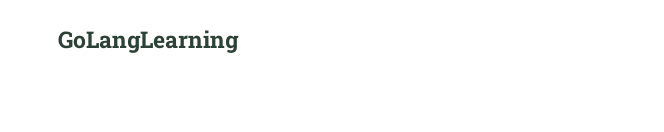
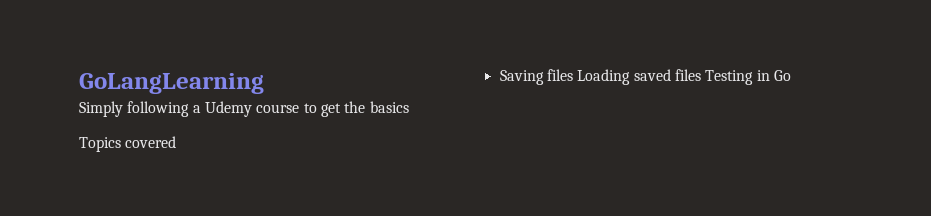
(239, 41) none -> [79,101,409,117] [79,136,177,152] [499,69,791,85] // Simply following a Udemy course to get the basics // Topics covered // Saving files Loading saved files Testing in Go

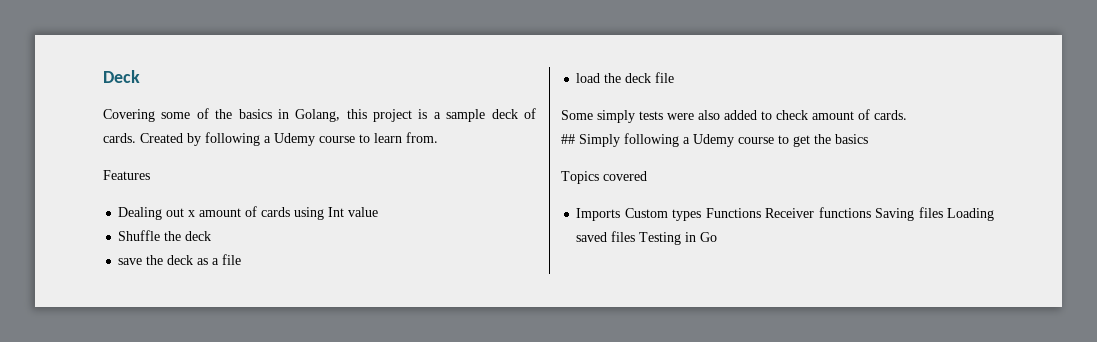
[79,73,264,94] GoLangLearning // -> [103,70,140,83] [103,108,536,122] [103,132,438,146] [103,170,150,180] [118,206,379,220] [118,230,212,241] [118,254,242,265] [576,72,675,83] [561,109,907,123] [561,134,575,144] Deck // Covering some of the basics in Golang, this project is a sample deck of cards. Created by following a Udemy course to learn from. // Features // Dealing out x amount of cards using Int value // Shuffle the deck // save the deck as a file // load the deck file // Some simply tests were also added to check amount of cards. // ##
(177, 142) none -> [576,207,871,221] Imports Custom types Functions Receiver functions

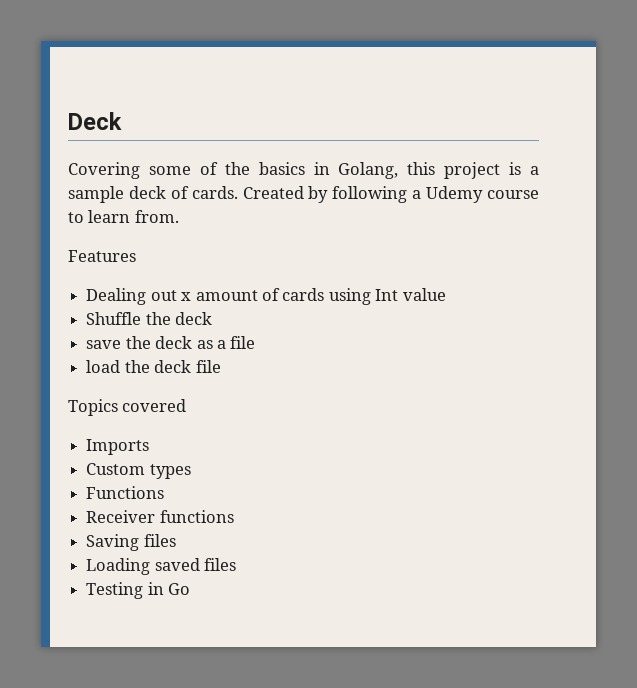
[561,109,907,123] [561,133,868,147] // Some simply tests were also added to check amount of cards. // ## Simply following a Udemy course to get the basics -> (221, 366) none
(621, 214) none -> (150, 447) //
(702, 215) none -> (191, 471) //
(761, 213) none -> (165, 492) //
(871, 212) none -> (234, 516) //
(943, 212) none -> (176, 540) //
(636, 236) none -> (237, 564) //

